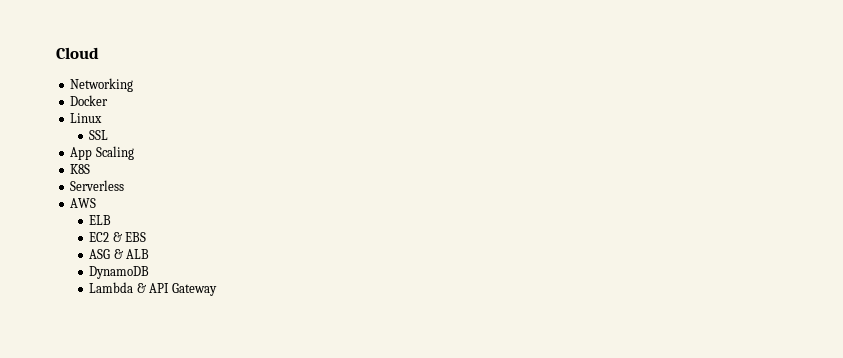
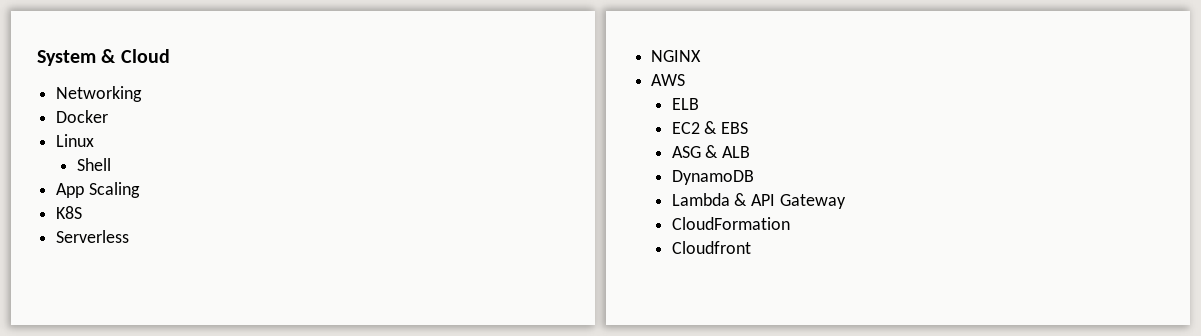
(56, 53) none -> [37,49,117,66] System &
[89,130,109,140] SSL -> [76,158,111,171] Shell
(125, 185) none -> [651,50,702,62] // NGINX
(217, 289) none -> [671,217,790,230] [671,241,751,254] // CloudFormation // Cloudfront

